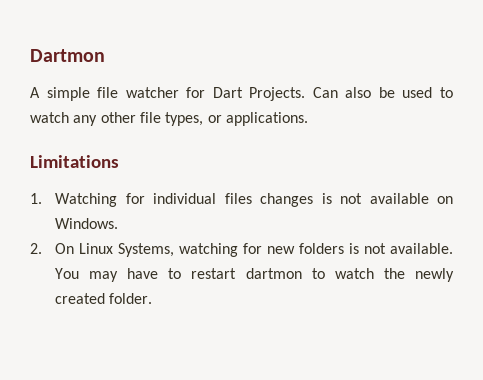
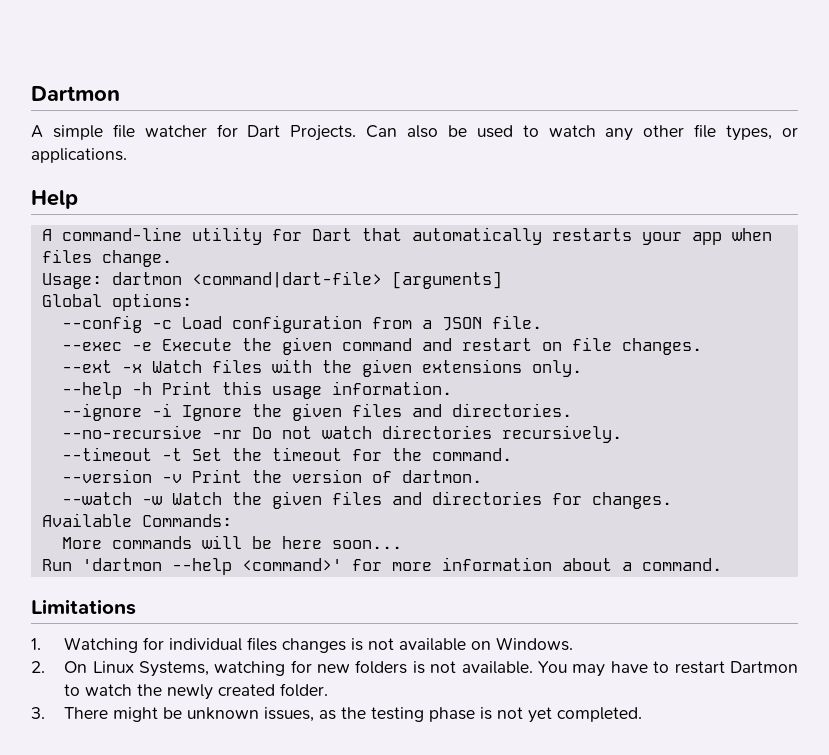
(308, 119) none -> [31,190,78,209] [41,227,772,245] [41,249,172,267] [41,271,502,289] [41,293,192,311] [61,315,542,333] [61,337,702,355] [61,359,582,377] [61,381,452,399] [61,403,572,421] [61,425,622,443] [61,447,512,461] [61,469,482,483] [61,491,672,509] [41,513,232,527] [61,535,402,549] [41,557,722,575] // Help // A command-line utility for Dart that automatically restarts your app when files change. // Usage: dartmon <command|dart-file> [arguments] // Global options: // --config -c Load configuration from a JSON file. // --exec -e Execute the given command and restart on file changes. // --ext -x Watch files with the given extensions only. // --help -h Print this usage information. // --ignore -i Ignore the given files and directories. // --no-recursive -nr Do not watch directories recursively. // --timeout -t Set the timeout for the command. // --version -v Print the version of dartmon. // --watch -w Watch the given files and directories for changes. // Available Commands: // More commands will be here soon... // Run 'dartmon --help <command>' for more information about a command.
[245,268,302,279] dartmon -> [730,661,799,673] Dartmon
(153, 298) none -> [31,707,643,723] // 3. There might be unknown issues, as the testing phase is not yet completed.

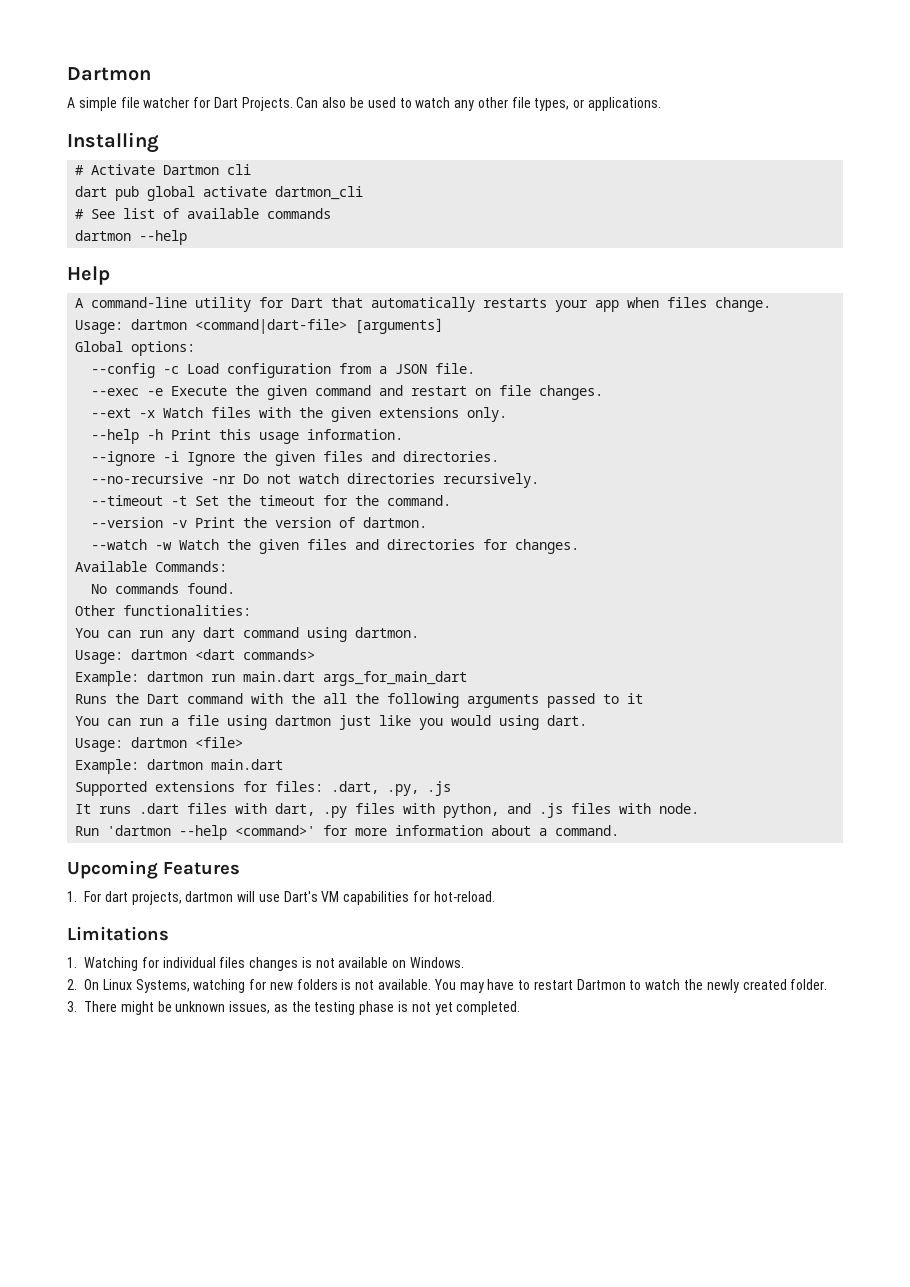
(127, 155) none -> [67,132,159,153] [75,164,252,175] [75,186,364,201] [75,208,332,219] [75,230,188,245] // Installing // # Activate Dartmon cli // dart pub global activate dartmon_cli // # See list of available commands // dartmon --help
[61,535,402,549] More commands will be here soon... -> [91,583,236,594] [75,605,252,616] [75,627,420,642] [75,649,316,664] [75,671,468,686] [75,693,644,708] [75,715,588,730] [75,737,244,752] [75,759,284,774] [75,781,452,796] [75,803,700,818] No commands found. // Other functionalities: // You can run any dart command using dartmon. // Usage: dartmon <dart commands> // Example: dartmon run main.dart args_for_main_dart // Runs the Dart command with the all the following arguments passed to it // You can run a file using dartmon just like you would using dart. // Usage: dartmon <file> // Example: dartmon main.dart // Supported extensions for files: .dart, .py, .js // It runs .dart files with dart, .py files with python, and .js files with node.
(722, 564) none -> [67,860,240,879] [67,891,495,905] // Upcoming Features // 1. For dart projects, dartmon will use Dart's VM capabilities for hot-reload.

